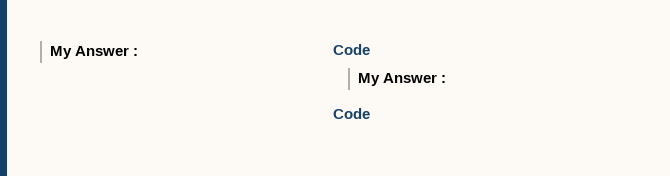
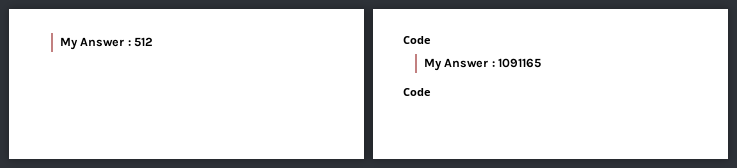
[50,46,139,59] My Answer : -> [59,37,153,50] My Answer : 512
(447, 79) none -> [497,58,541,68] 1091165

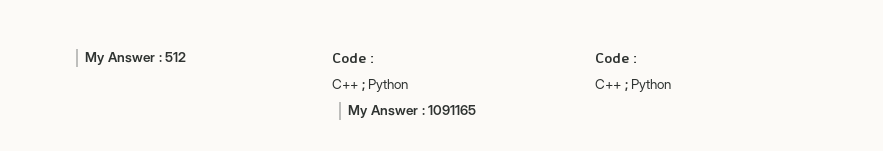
(431, 40) none -> [370,56,374,63] [332,79,409,92] : // C++ ; Python
(431, 92) none -> [633,56,637,63] [595,79,672,92] : // C++ ; Python

